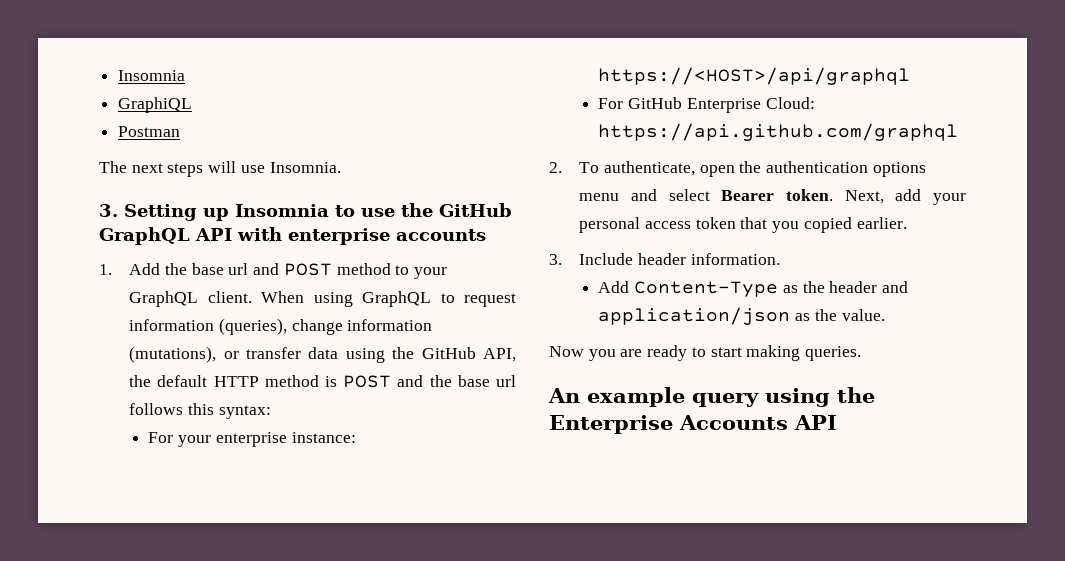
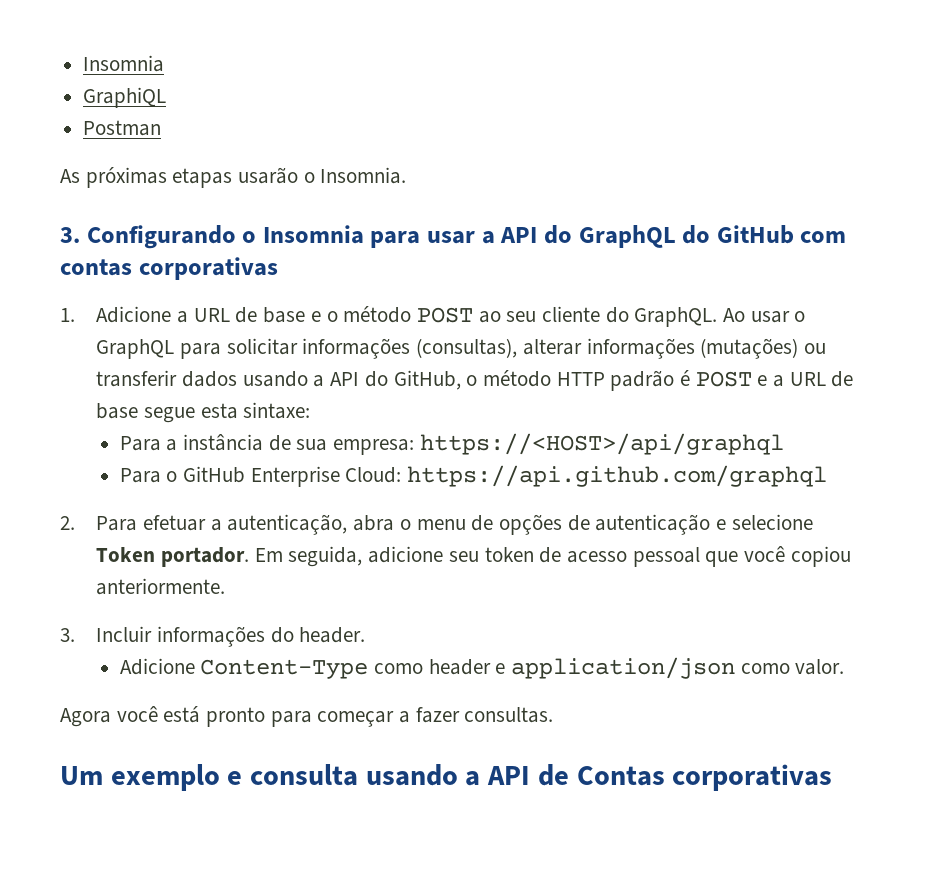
[99,161,341,177] [99,203,512,221] [99,227,486,245] [99,263,448,279] [129,291,516,307] [129,318,433,335] [129,346,516,363] [129,375,516,388] [129,403,271,419] [148,432,356,447] The next steps will use Insomnia. // 3. Setting up Insomnia to use the GitHub GraphQL API with enterprise accounts // 1. Add the base url and POST method to your GraphQL client. When using GraphQL to request information (queries), change information (mutations), or transfer data using the GitHub API, the default HTTP method is POST and the base url follows this syntax: // For your enterprise instance: -> [60,167,407,188] [60,225,847,249] [60,257,278,280] [60,306,806,327] [96,338,826,359] [96,370,854,391] [96,402,311,423] [119,434,414,455] As próximas etapas usarão o Insomnia. // 3. Configurando o Insomnia para usar a API do GraphQL do GitHub com contas corporativas // 1. Adicione a URL de base e o método POST ao seu cliente do GraphQL. Ao usar o GraphQL para solicitar informações (consultas), alterar informações (mutações) ou transferir dados usando a API do GitHub, o método HTTP padrão é POST e a URL de base segue esta sintaxe: // Para a instância de sua empresa:
[598,98,624,109] For -> [119,468,178,483] Para o
[579,161,926,177] [579,189,966,205] [579,217,907,233] [549,253,780,265] [598,281,909,297] [598,307,885,325] [549,345,862,361] [548,387,875,407] [549,415,837,434] To authenticate, open the authentication options menu and select Bearer token. Next, add your personal access token that you copied earlier. // 3. Include header information. // Add Content-Type as the header and application/json as the value. // Now you are ready to start making queries. // An example query using the Enterprise Accounts API -> [96,514,813,535] [96,546,851,567] [96,578,226,595] [60,626,366,647] [119,657,845,679] [60,706,554,727] [60,764,833,791] Para efetuar a autenticação, abra o menu de opções de autenticação e selecione Token portador. Em seguida, adicione seu token de acesso pessoal que você copiou anteriormente. // 3. Incluir informações do header. // Adicione Content-Type como header e application/json como valor. // Agora você está pronto para começar a fazer consultas. // Um exemplo e consulta usando a API de Contas corporativas

